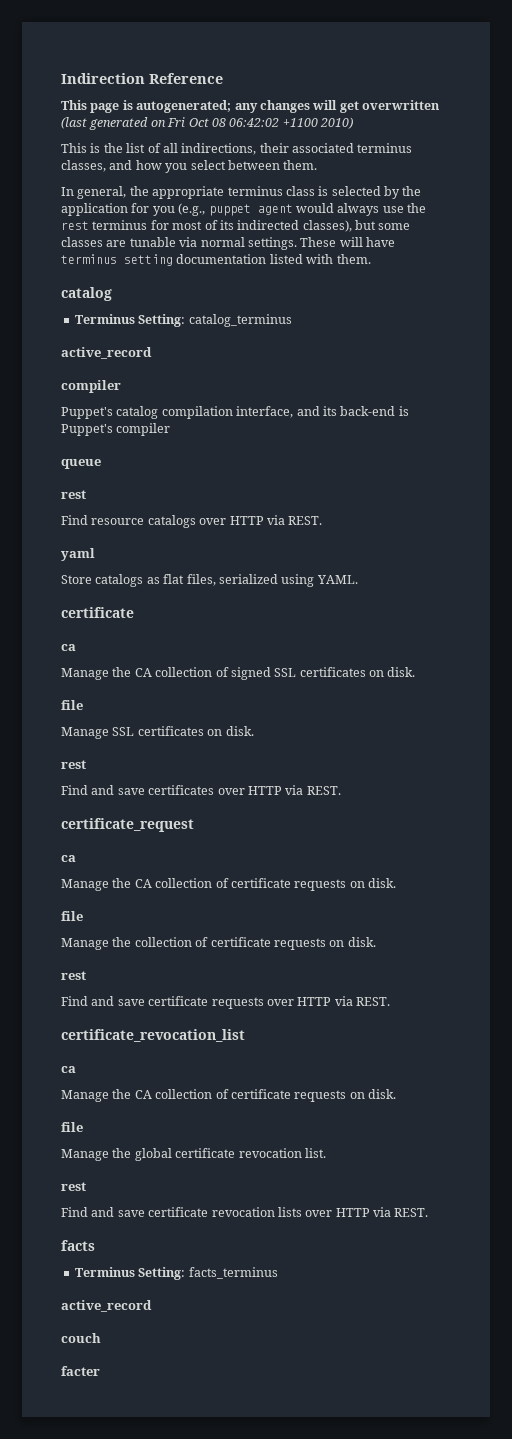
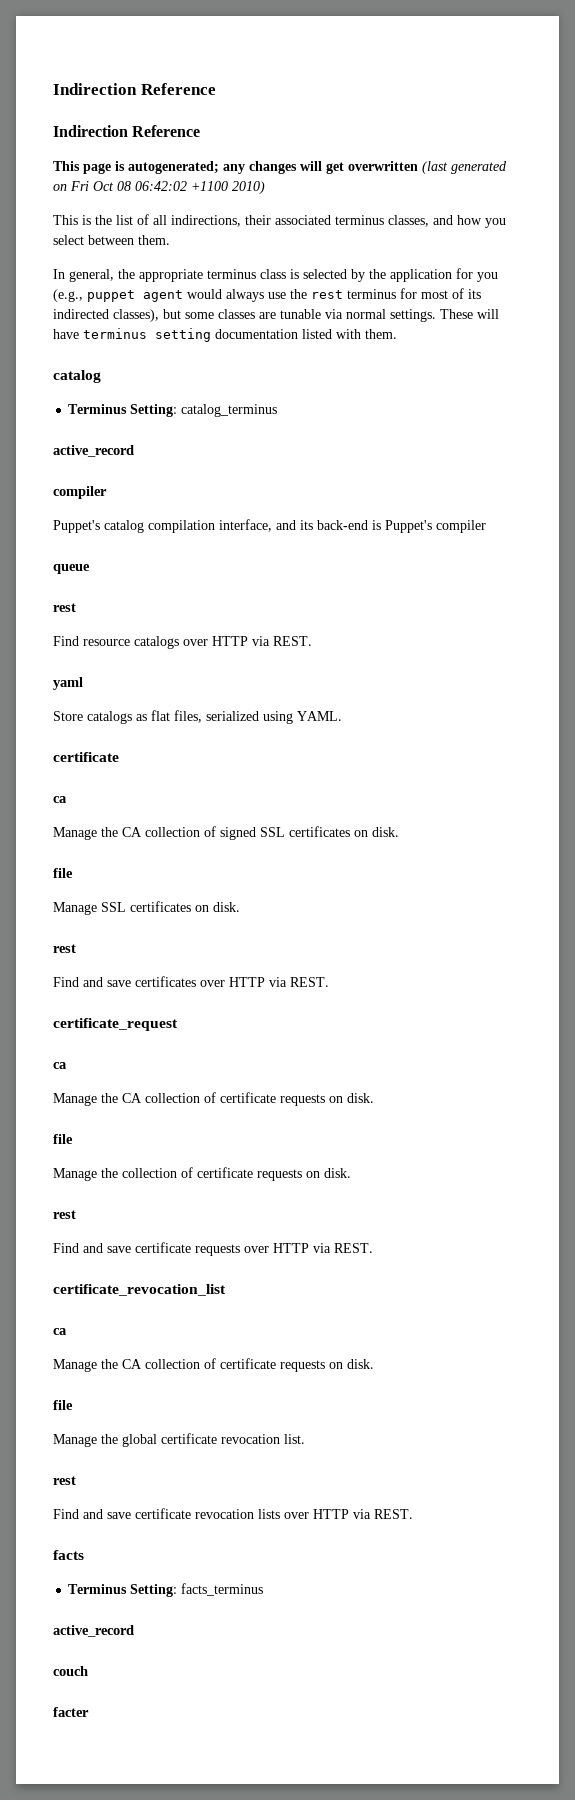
[61,73,223,84] Indirection Reference -> [53,83,216,95] [53,125,201,137] Indirection Reference // Indirection Reference

